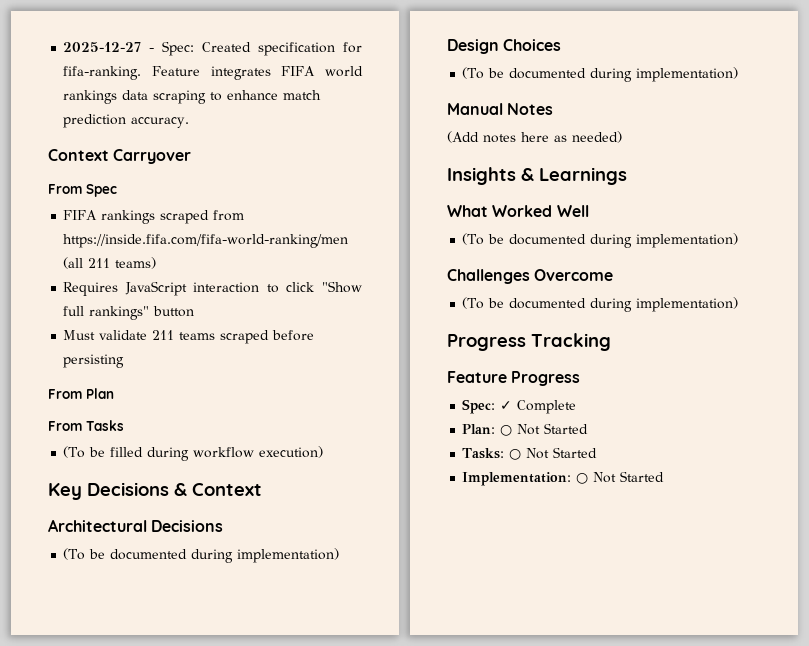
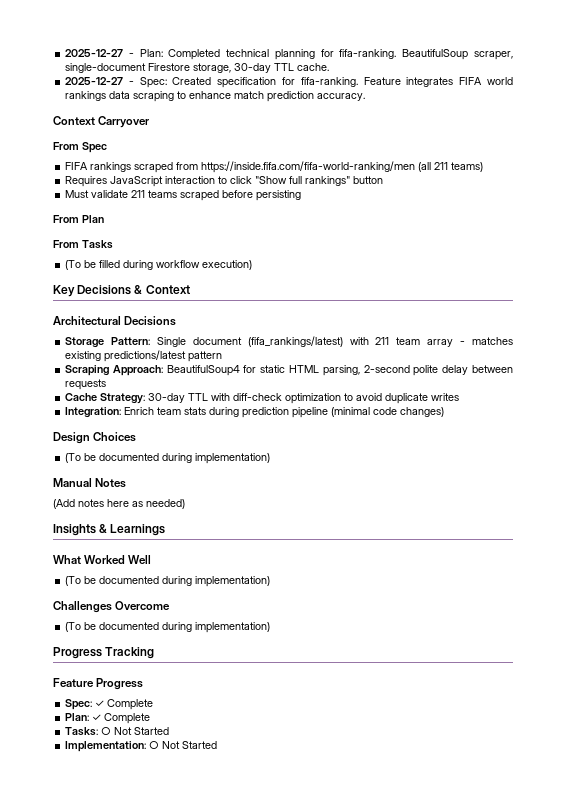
[63,42,155,52] 2025-12-27 - -> [65,49,513,60] [65,63,330,73] [65,77,134,85] 2025-12-27 - Plan: Completed technical planning for fifa-ranking. BeautifulSoup scraper, single-document Firestore storage, 30-day TTL cache. // 2025-12-27 -
[63,548,340,563] (To be documented during implementation) -> [65,336,513,348] [65,350,223,362] [65,365,513,376] [65,379,107,390] [65,393,460,404] [65,407,445,418] Storage Pattern: Single document (fifa_rankings/latest) with 211 team array - matches existing predictions/latest pattern // Scraping Approach: BeautifulSoup4 for static HTML parsing, 2-second polite delay between requests // Cache Strategy: 30-day TTL with diff-check optimization to avoid duplicate writes // Integration: Enrich team stats during prediction pipeline (minimal code changes)
[500,423,589,436] ○ Not Started -> [92,713,151,724] ✓ Complete

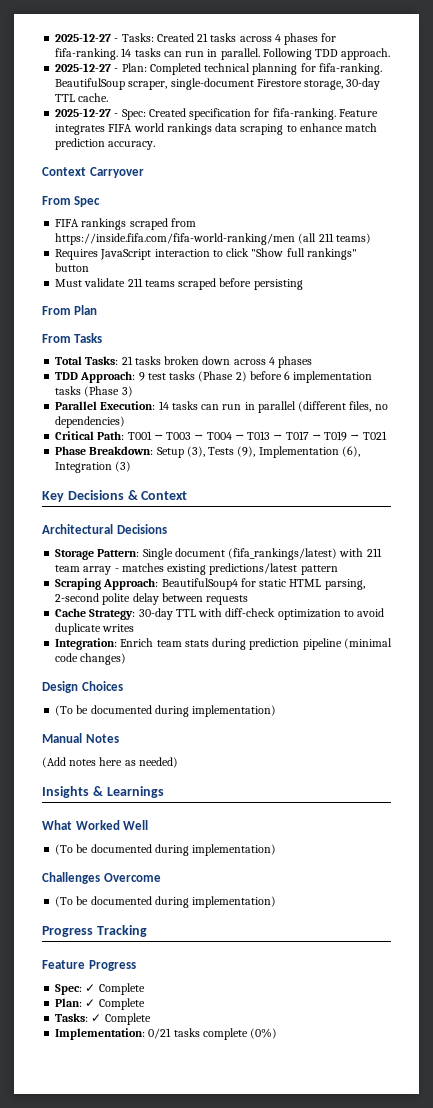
[65,49,134,57] 2025-12-27 - -> [55,33,337,45] [55,48,391,60] [55,63,119,72] 2025-12-27 - Tasks: Created 21 tasks across 4 phases for fifa-ranking. 14 tasks can run in parallel. Following TDD approach. // 2025-12-27 -
[65,260,253,270] (To be filled during workflow execution) -> [55,356,313,368] [55,371,373,383] [55,386,133,397] [55,401,388,413] [55,416,126,428] [55,431,387,441] [55,446,360,458] [55,461,132,473] Total Tasks: 21 tasks broken down across 4 phases // TDD Approach: 9 test tasks (Phase 2) before 6 implementation tasks (Phase 3) // Parallel Execution: 14 tasks can run in parallel (different files, no dependencies) // Critical Path: T001 → T003 → T004 → T013 → T017 → T019 → T021 // Phase Breakdown: Setup (3), Tests (9), Implementation (6), Integration (3)
[101,727,170,735] [65,741,218,752] ○ Not Started // Implementation: ○ Not Started -> [91,1013,151,1025] [55,1028,278,1040] ✓ Complete // Implementation: 0/21 tasks complete (0%)

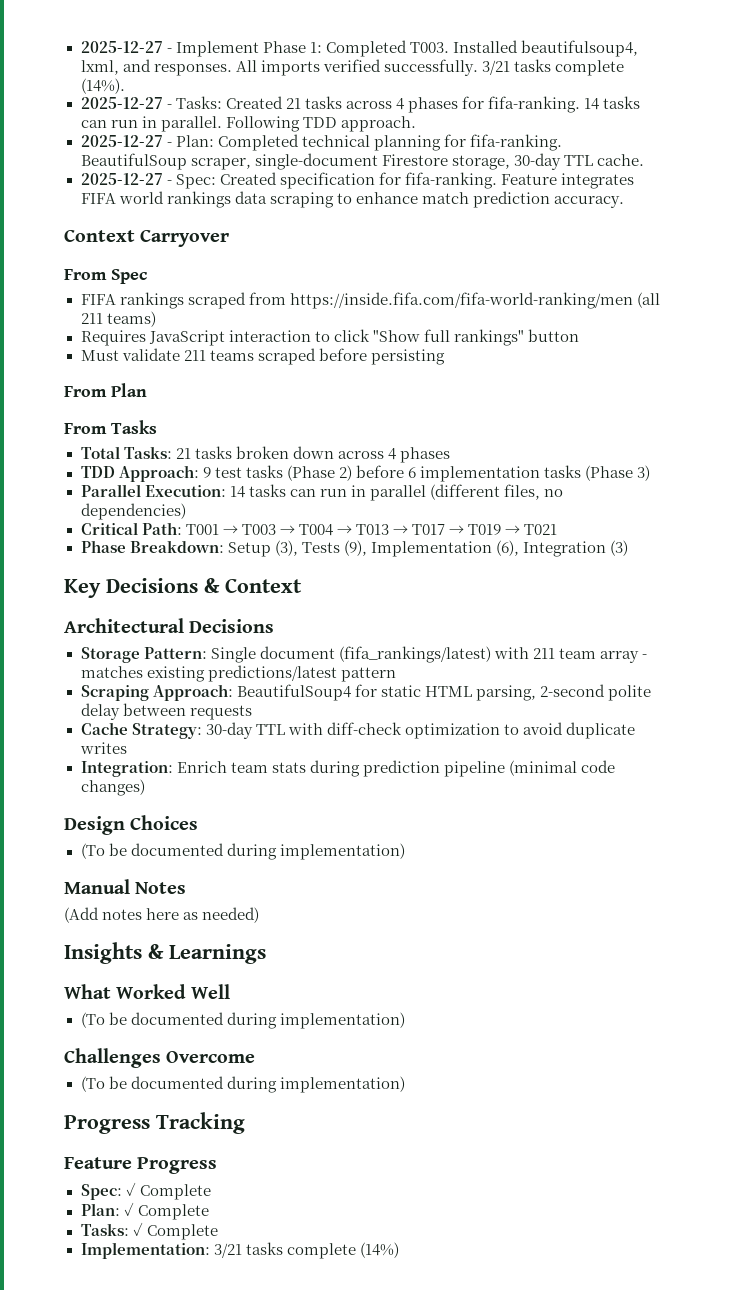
[55,33,119,42] 2025-12-27 - -> [80,40,638,57] [80,59,624,76] [80,78,125,94] [80,97,172,109] 2025-12-27 - Implement Phase 1: Completed T003. Installed beautifulsoup4, lxml, and responses. All imports verified successfully. 3/21 tasks complete (14%). // 2025-12-27 -
[148,1028,278,1040] 0/21 tasks complete (0%) -> [213,1242,399,1259] 3/21 tasks complete (14%)

